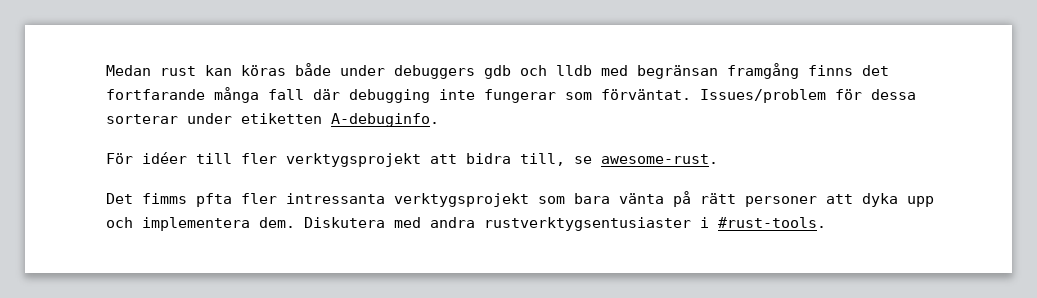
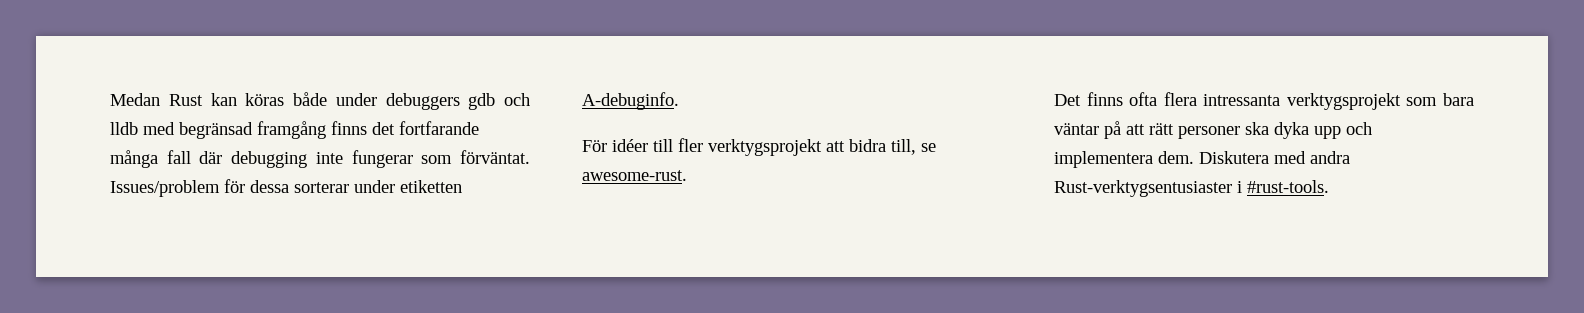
[160,66,196,76] rust -> [168,94,203,106] Rust
[637,65,718,79] begränsan -> [179,122,253,139] begränsad
[142,193,277,207] fimms pfta fler -> [1086,92,1197,106] finns ofta flera
[619,191,691,207] vänta på -> [1054,121,1145,139] väntar på att
[826,194,853,204] att -> [1245,122,1269,135] ska
[484,217,691,231] rustverktygsentusiaster -> [1054,180,1232,197] Rust-verktygsentusiaster

